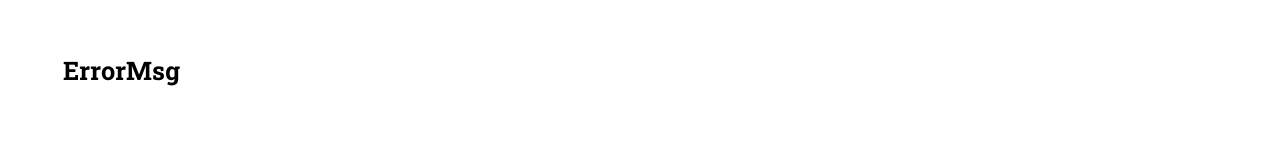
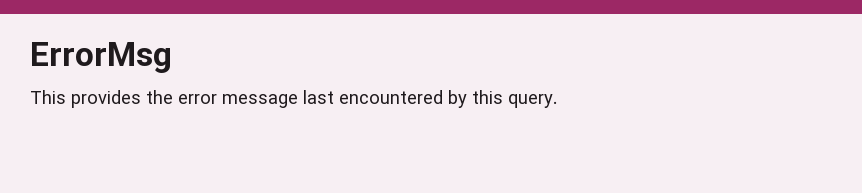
(180, 73) none -> [30,90,557,108] // This provides the error message last encountered by this query.

